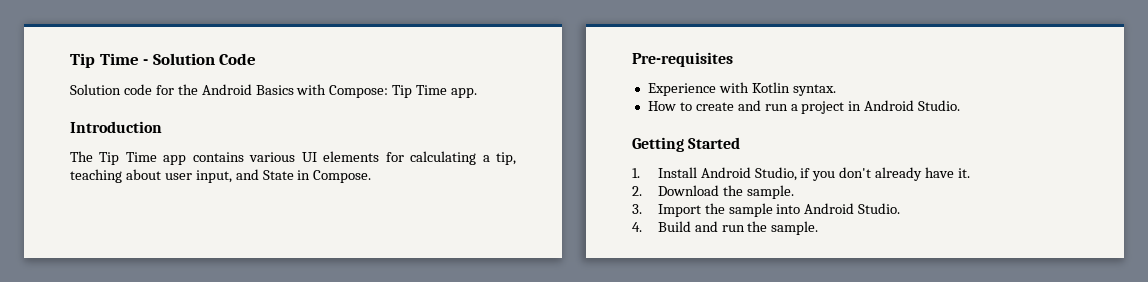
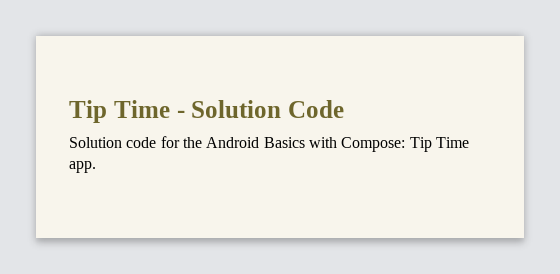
[70,121,162,133] [70,151,516,165] [70,169,372,183] [632,52,733,67] [647,82,836,96] [647,100,961,114] [632,137,741,152] [632,167,970,181] [632,185,794,199] [632,203,901,217] [632,221,819,235] // Introduction // The Tip Time app contains various UI elements for calculating a tip, teaching about user input, and State in Compose. // Pre-requisites // Experience with Kotlin syntax. // How to create and run a project in Android Studio. // Getting Started // 1. Install Android Studio, if you don't already have it. // 2. Download the sample. // 3. Import the sample into Android Studio. // 4. Build and run the sample. -> (96, 167) none

